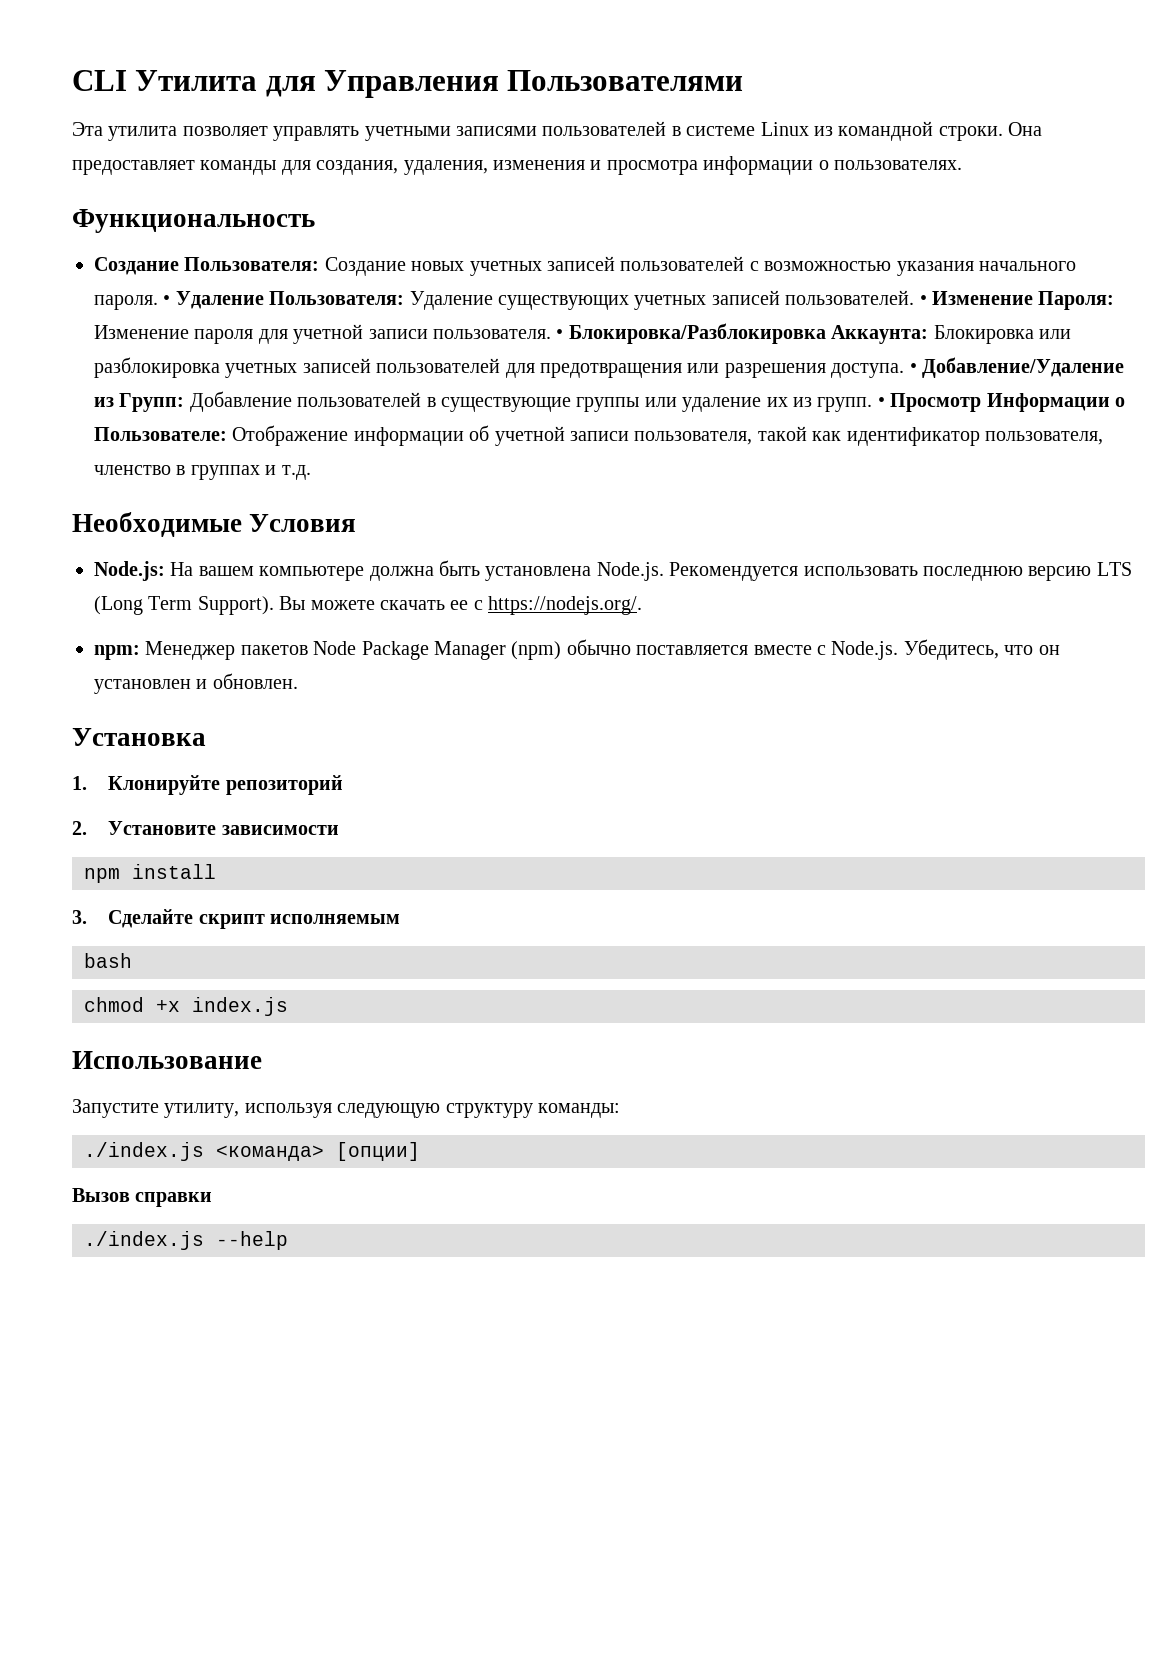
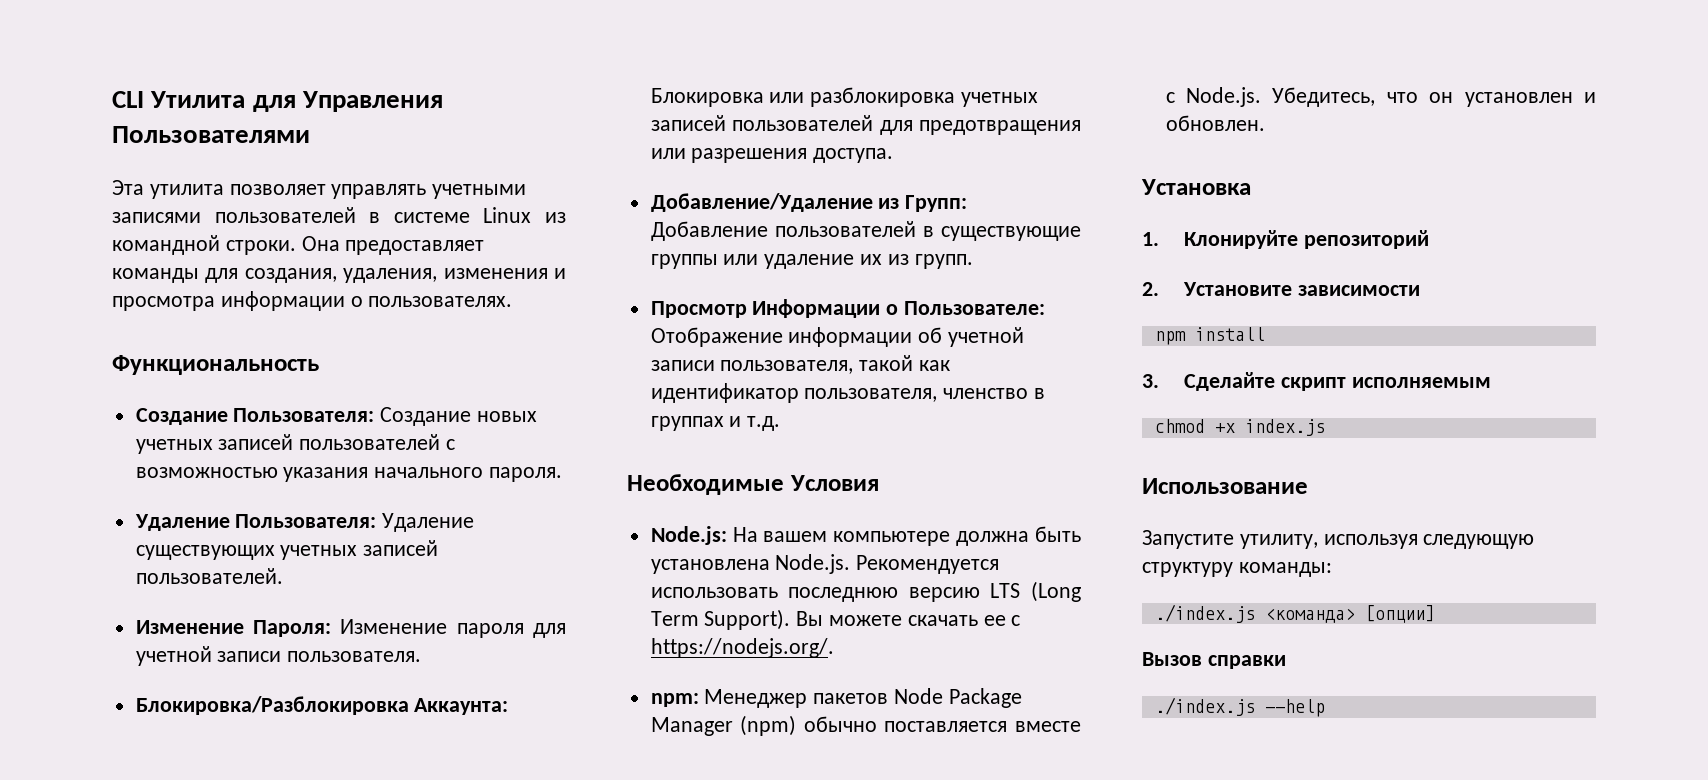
[163,295,171,305] • -> (563, 474) //
[919,295,927,305] • -> (283, 576) //
[556,329,564,339] • -> (422, 656) //
[909,363,917,373] • -> (894, 155) //
[877,397,885,407] • -> (973, 261) //
[84,953,132,968] // bash -> (1491, 382) none

